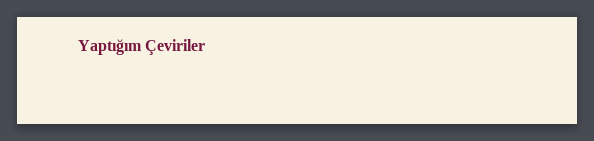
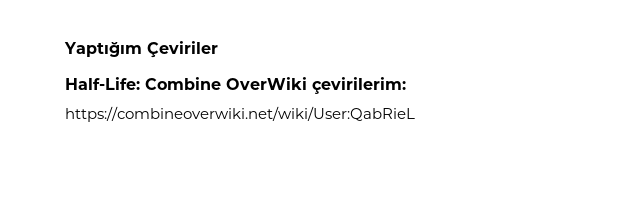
(206, 47) none -> [65,77,406,94] [65,106,415,122] // Half-Life: Combine OverWiki çevirilerim: // https://combineoverwiki.net/wiki/User:QabRieL

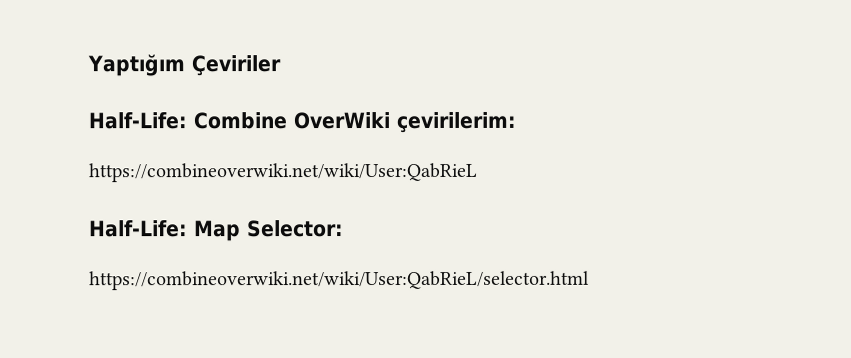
(415, 114) none -> [89,220,344,242] [89,270,590,291] // Half-Life: Map Selector: // https://combineoverwiki.net/wiki/User:QabRieL/selector.html

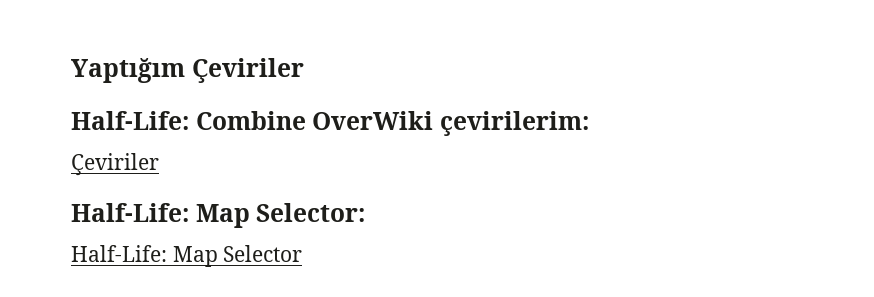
[88,162,478,183] https://combineoverwiki.net/wiki/User:QabRieL -> [71,153,159,176] Çeviriler
[89,270,590,291] https://combineoverwiki.net/wiki/User:QabRieL/selector.html -> [71,245,303,267] Half-Life: Map Selector

